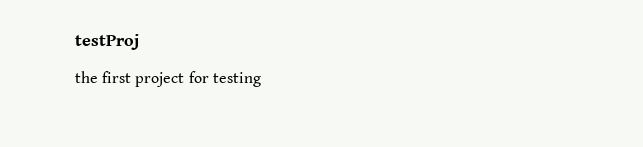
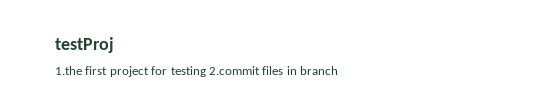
[75,71,98,83] the -> [55,66,82,75] 1.the
(261, 79) none -> [208,66,338,75] 2.commit files in branch

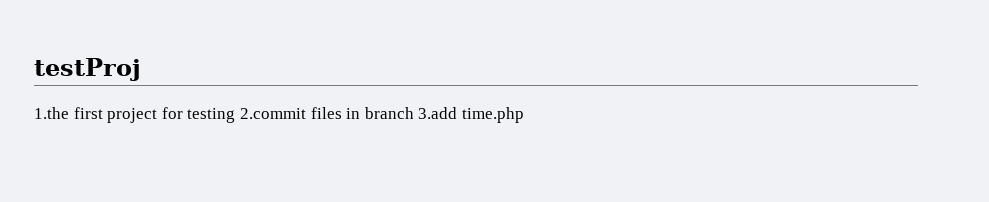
(338, 70) none -> [418,107,524,123] 3.add time.php

